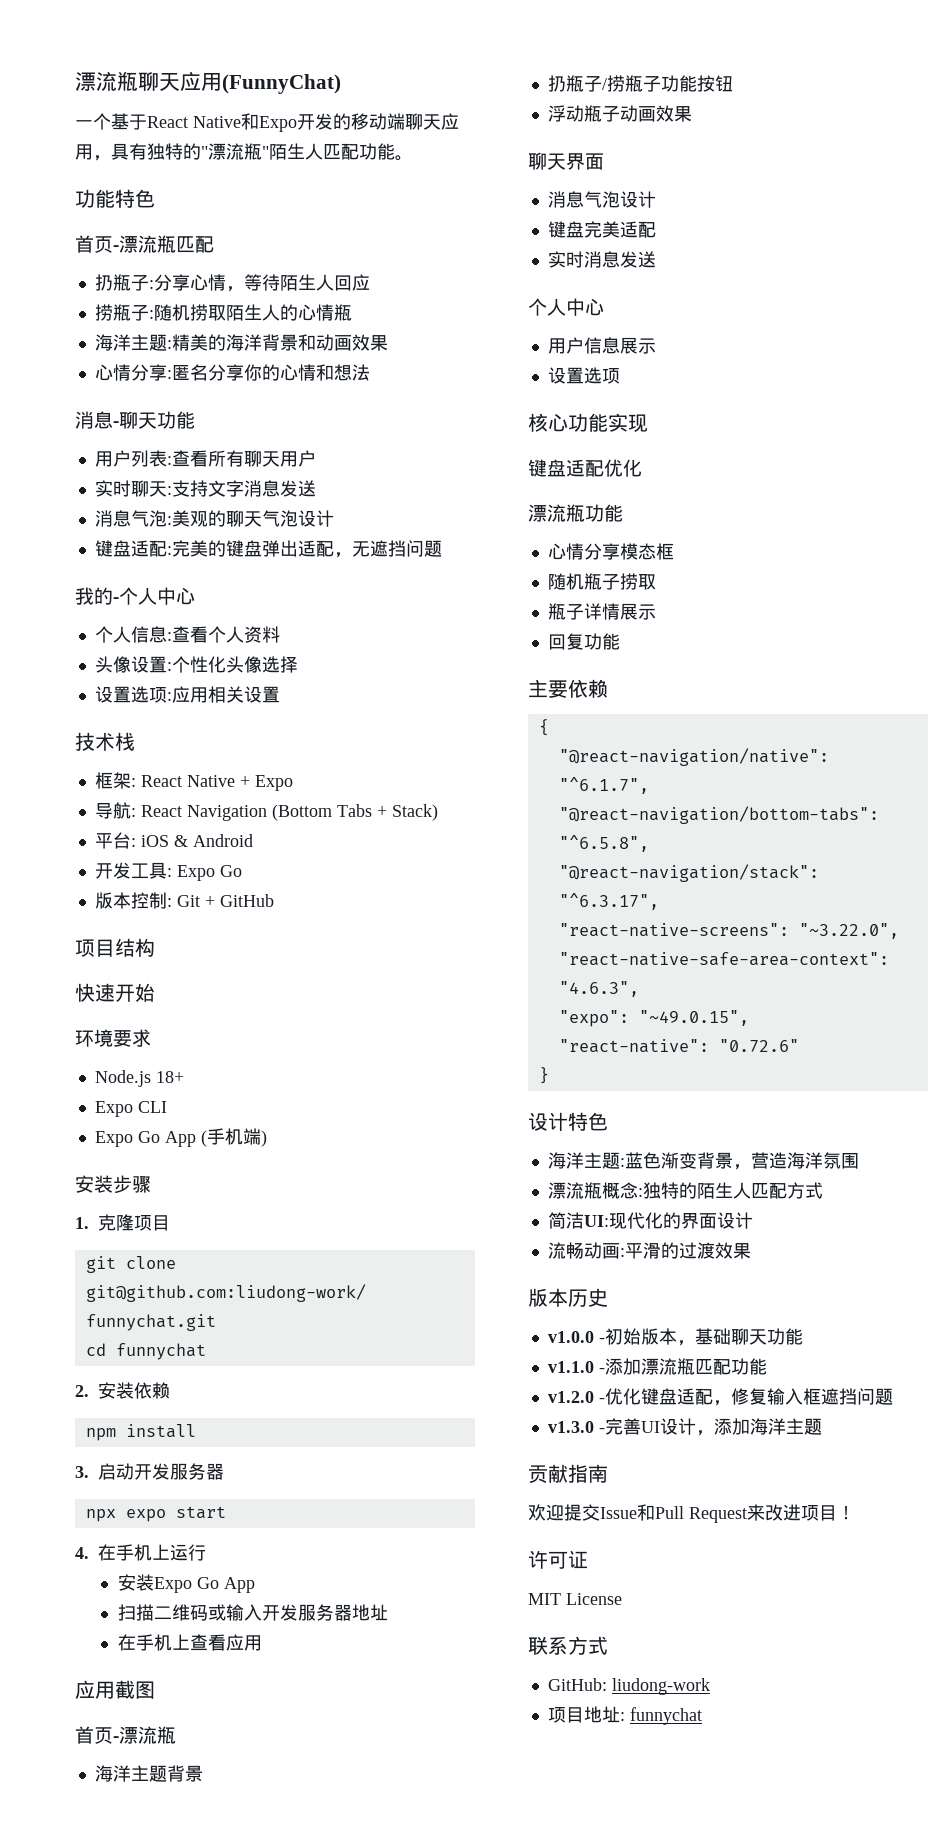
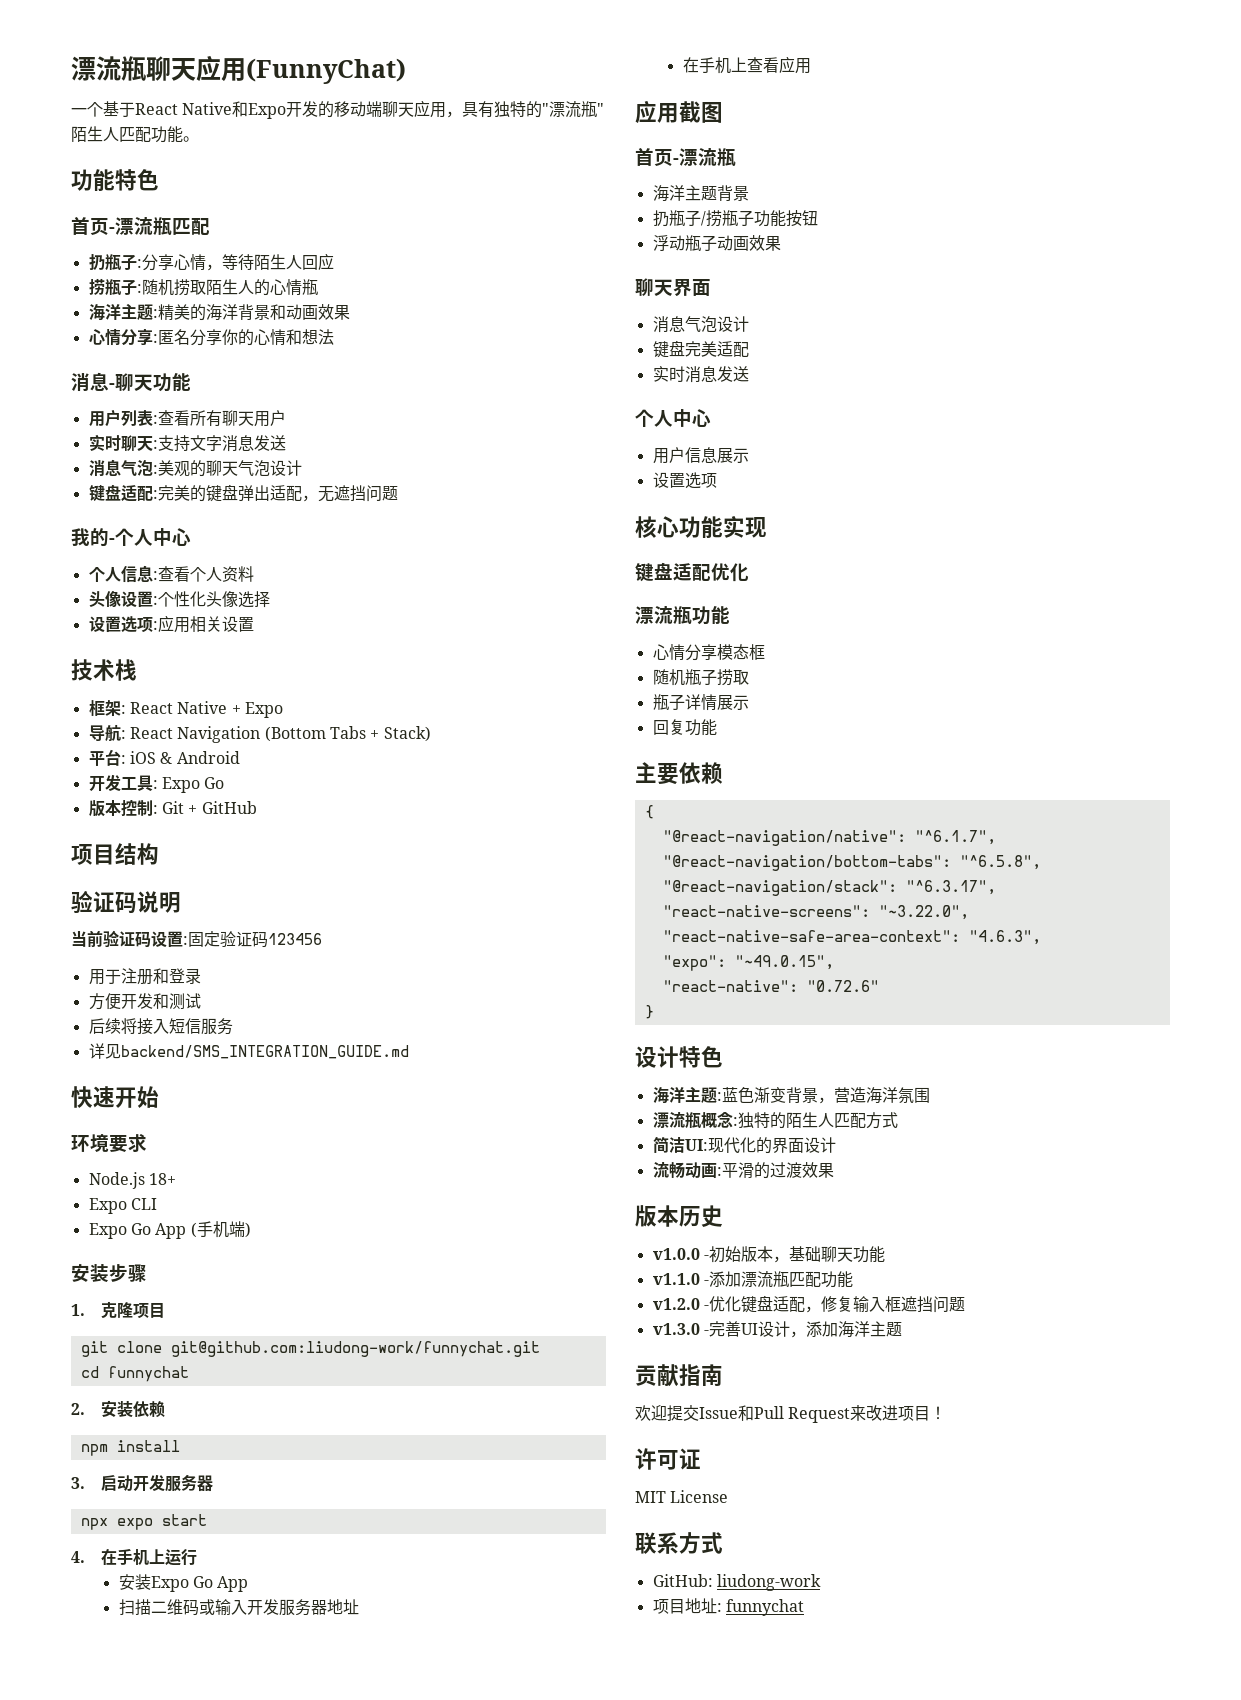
(155, 947) none -> [71,890,181,914] [71,930,322,948] [88,968,201,985] [88,993,201,1010] [88,1018,233,1035] [88,1043,409,1059] // 验证码说明 // 当前验证码设置:固定验证码123456 // 用于注册和登录 // 方便开发和测试 // 后续将接入短信服务 // 详见backend/SMS_INTEGRATION_GUIDE.md

